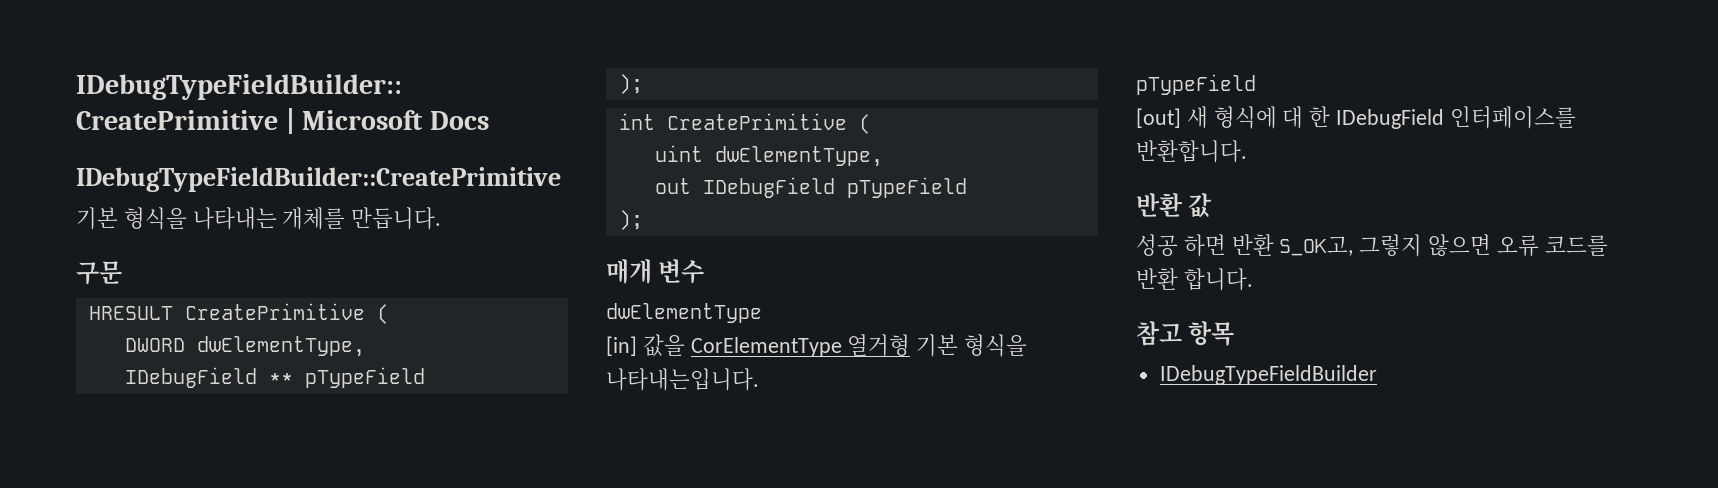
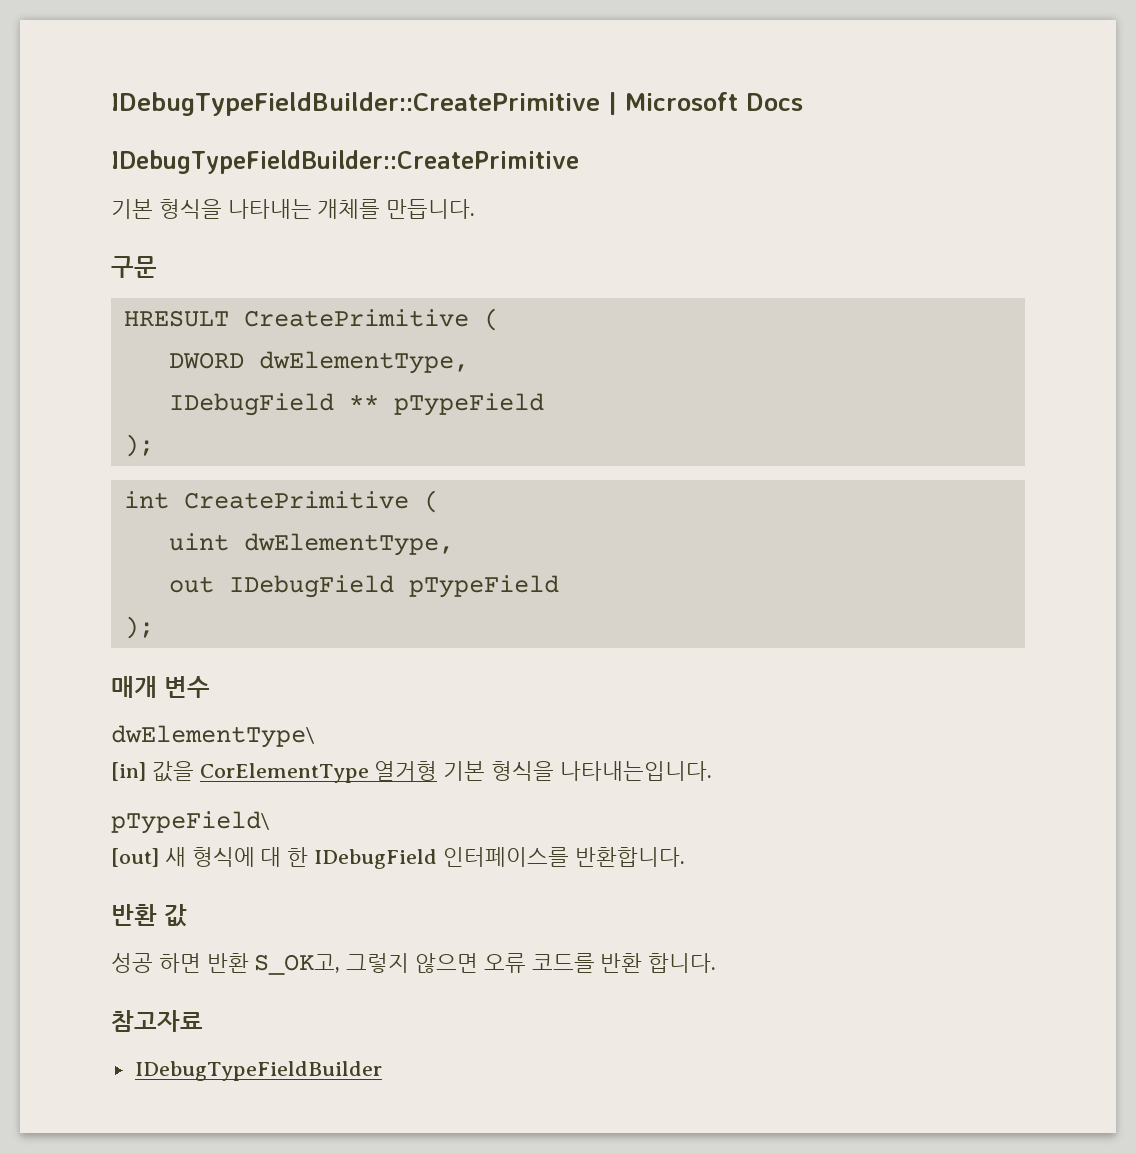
[606,303,762,323] dwElementType -> [111,725,315,748] dwElementType\
[1136,74,1256,95] pTypeField -> [111,811,270,834] pTypeField\
[1136,321,1235,346] 참고 항목 -> [111,1010,203,1032] 참고자료

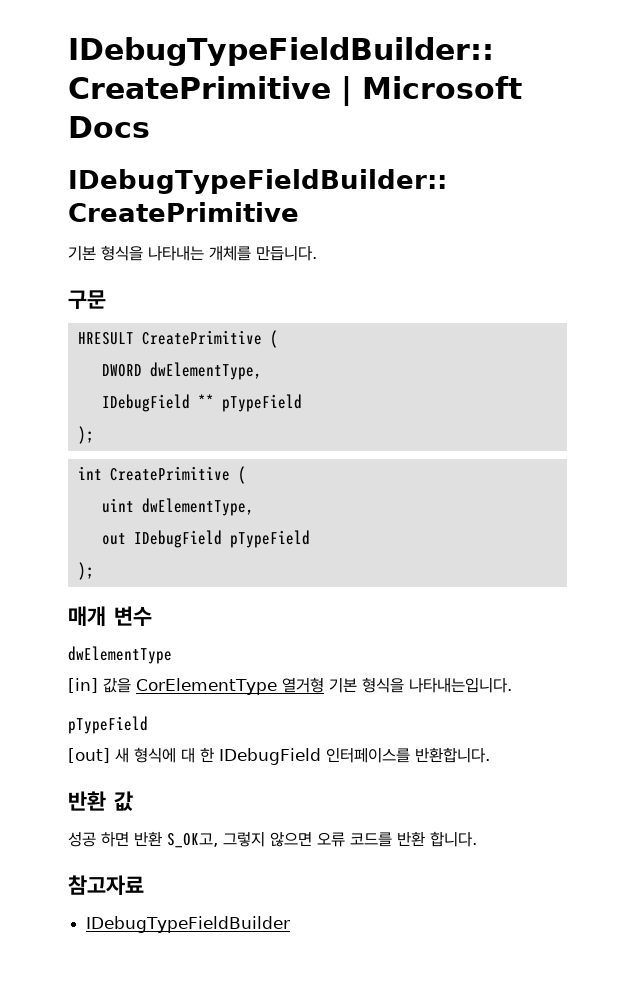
[111,725,315,748] dwElementType\ -> [68,646,172,664] dwElementType
[111,811,270,834] pTypeField\ -> [68,716,148,734] pTypeField

